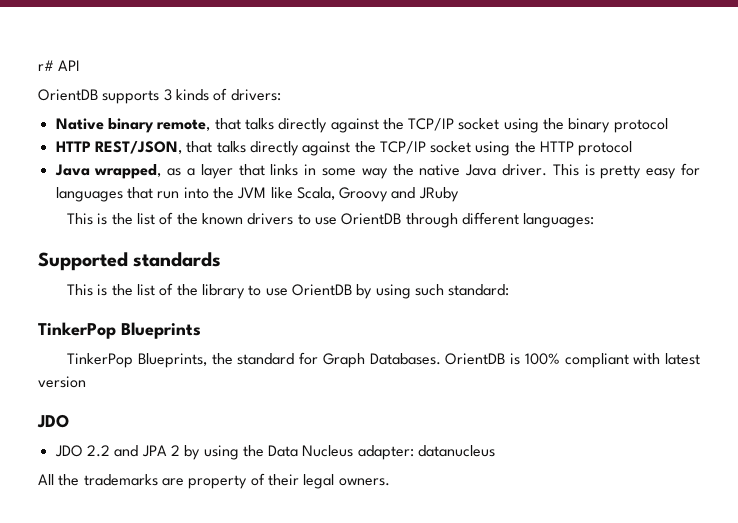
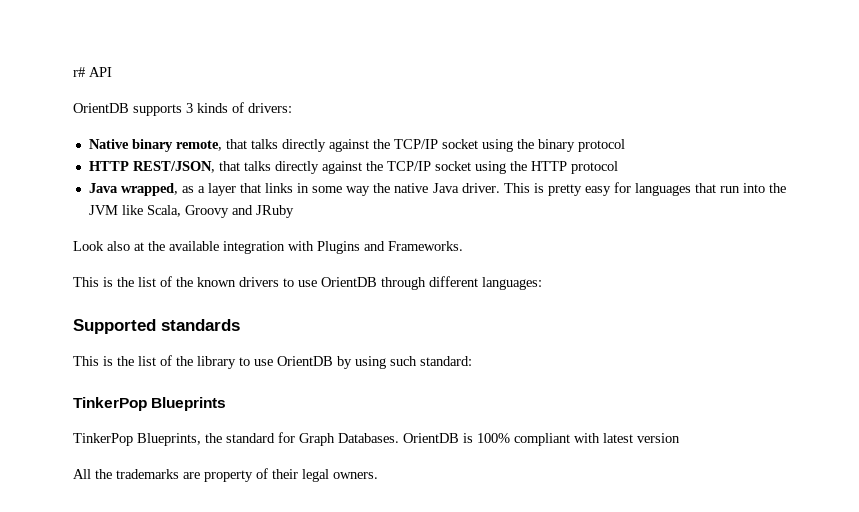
(459, 194) none -> [73,241,463,254] // Look also at the available integration with Plugins and Frameworks.
[37,414,69,428] [54,445,496,460] // JDO // JDO 2.2 and JPA 2 by using the Data Nucleus adapter: datanucleus -> (680, 438) none

